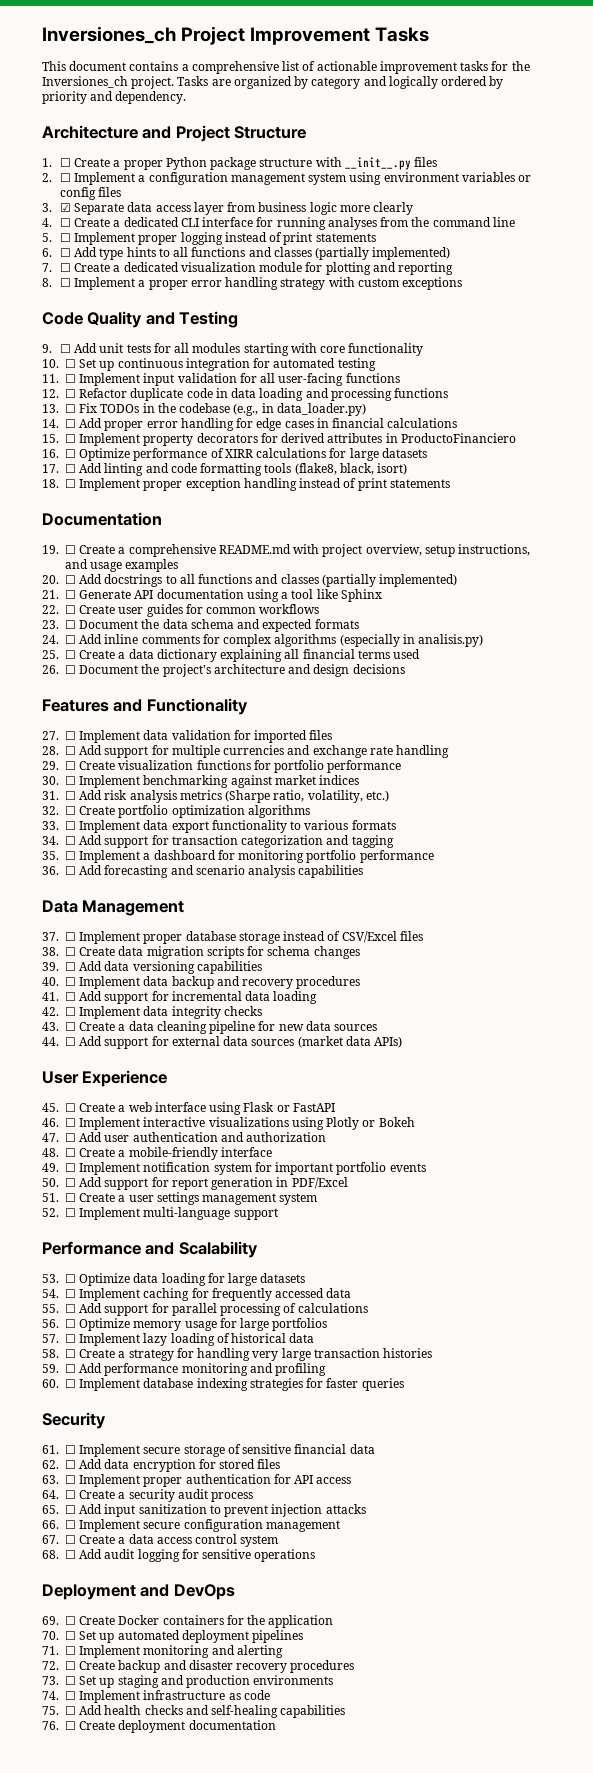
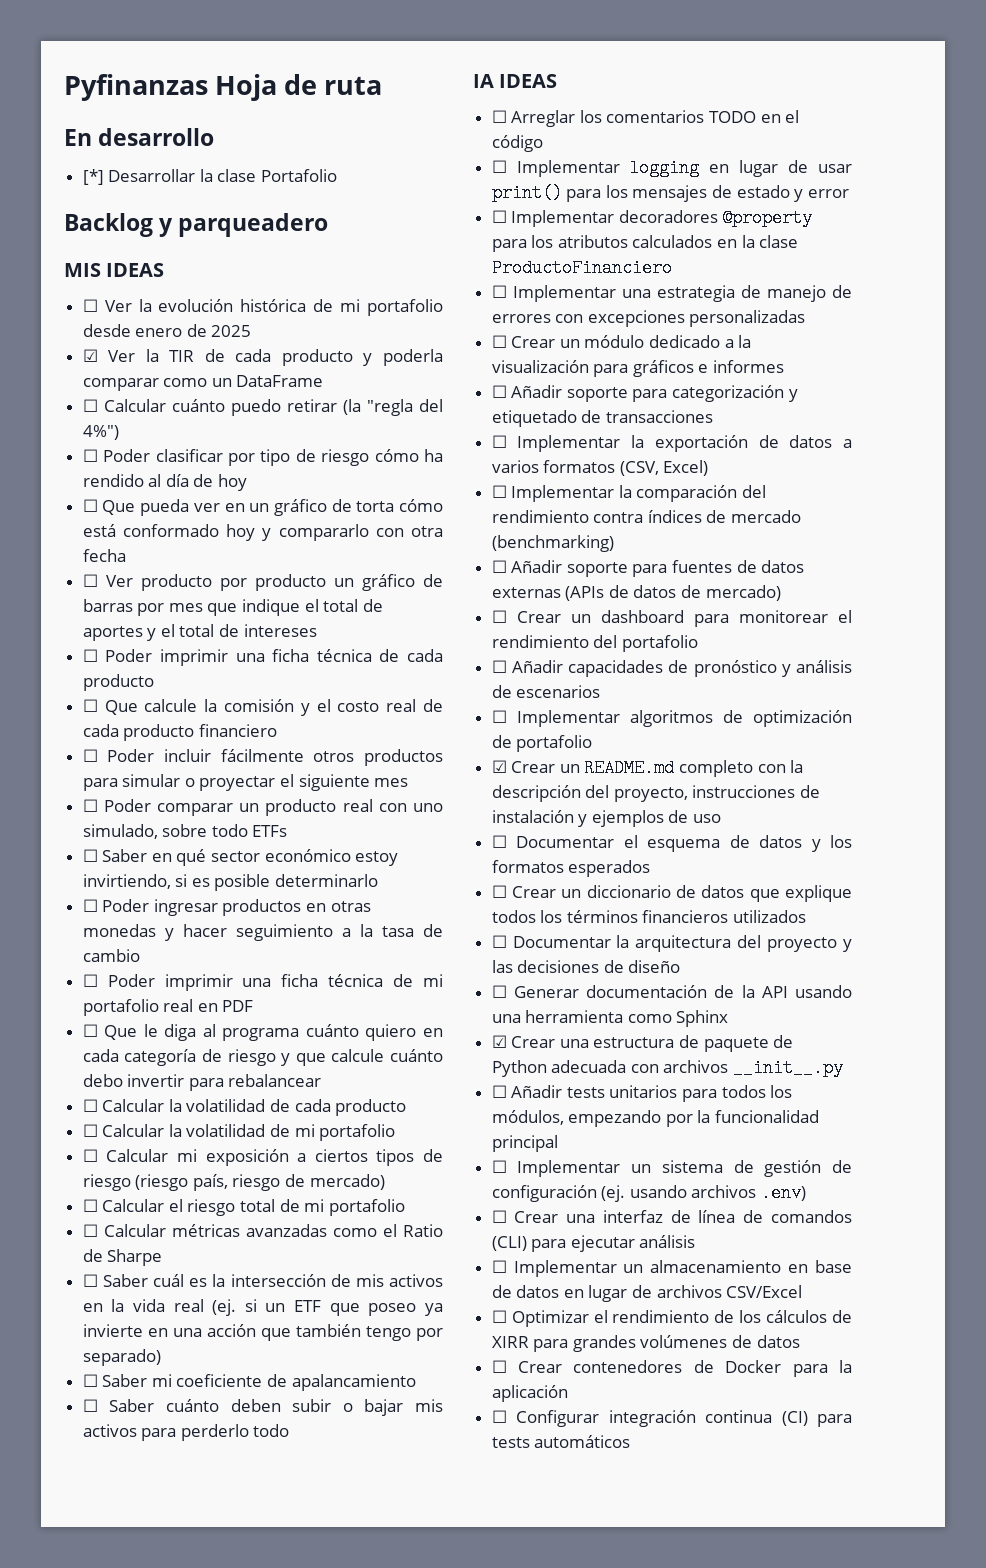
[42,26,430,45] [42,61,530,74] [42,76,504,89] [42,91,187,104] [42,125,307,142] [42,157,438,170] [42,172,532,185] [59,187,122,200] [42,202,414,215] [42,217,515,230] [42,232,376,245] [42,247,451,260] [42,262,454,275] [42,277,463,290] [42,311,239,328] [42,343,424,356] [42,358,376,371] [42,373,400,386] [42,388,449,401] [42,403,366,416] [42,418,458,431] [42,433,516,446] [42,448,427,461] [42,463,408,476] [42,478,450,491] [42,512,162,526] [42,544,531,557] [65,559,179,572] [42,574,458,587] [42,589,382,602] [42,604,320,617] [42,619,359,632] [42,634,484,647] [42,649,421,662] [42,664,405,677] [42,698,248,715] [42,730,333,743] [42,745,450,758] [42,760,402,773] [42,775,360,788] [42,790,389,803] [42,805,310,818] [42,820,396,833] [42,835,394,848] [42,850,434,863] [42,865,364,878] [42,900,185,916] [42,931,423,944] [42,946,360,959] [42,961,262,974] [42,976,361,989] [42,991,318,1004] [42,1006,262,1019] [42,1021,378,1034] [42,1036,403,1049] [42,1070,168,1087] [42,1102,335,1115] [42,1117,415,1130] [42,1132,327,1142] [42,1147,272,1160] [42,1162,426,1175] [42,1177,348,1190] [42,1192,318,1205] [42,1207,278,1220] [42,1241,258,1258] [42,1273,306,1286] [42,1288,352,1301] [42,1303,368,1316] [42,1318,328,1331] [42,1333,315,1346] [42,1348,433,1361] [42,1363,327,1376] [42,1378,404,1391] [42,1412,106,1429] [42,1444,375,1457] [42,1459,281,1472] [42,1474,352,1487] [42,1489,254,1502] [42,1504,366,1517] [42,1519,340,1532] [42,1534,279,1547] [42,1549,316,1562] [42,1584,235,1600] [42,1615,334,1628] [42,1630,304,1643] [42,1645,283,1658] [42,1660,355,1673] [42,1675,334,1688] [42,1690,270,1703] [42,1705,346,1718] [42,1720,276,1733] Inversiones_ch Project Improvement Tasks // This document contains a comprehensive list of actionable improvement tasks for the Inversiones_ch project. Tasks are organized by category and logically ordered by priority and dependency. // Architecture and Project Structure // 1. ☐ Create a proper Python package structure with __init__.py files // 2. ☐ Implement a configuration management system using environment variables or config files // 3. ☑ Separate data access layer from business logic more clearly // 4. ☐ Create a dedicated CLI interface for running analyses from the command line // 5. ☐ Implement proper logging instead of print statements // 6. ☐ Add type hints to all functions and classes (partially implemented) // 7. ☐ Create a dedicated visualization module for plotting and reporting // 8. ☐ Implement a proper error handling strategy with custom exceptions // Code Quality and Testing // 9. ☐ Add unit tests for all modules starting with core functionality // 10. ☐ Set up continuous integration for automated testing // 11. ☐ Implement input validation for all user-facing functions // 12. ☐ Refactor duplicate code in data loading and processing functions // 13. ☐ Fix TODOs in the codebase (e.g., in data_loader.py) // 14. ☐ Add proper error handling for edge cases in financial calculations // 15. ☐ Implement property decorators for derived attributes in ProductoFinanciero // 16. ☐ Optimize performance of XIRR calculations for large datasets // 17. ☐ Add linting and code formatting tools (flake8, black, isort) // 18. ☐ Implement proper exception handling instead of print statements // Documentation // 19. ☐ Create a comprehensive README.md with project overview, setup instructions, and usage examples // 20. ☐ Add docstrings to all functions and classes (partially implemented) // 21. ☐ Generate API documentation using a tool like Sphinx // 22. ☐ Create user guides for common workflows // 23. ☐ Document the data schema and expected formats // 24. ☐ Add inline comments for complex algorithms (especially in analisis.py) // 25. ☐ Create a data dictionary explaining all financial terms used // 26. ☐ Document the project's architecture and design decisions // Features and Functionality // 27. ☐ Implement data validation for imported files // 28. ☐ Add support for multiple currencies and exchange rate handling // 29. ☐ Create visualization functions for portfolio performance // 30. ☐ Implement benchmarking against market indices // 31. ☐ Add risk analysis metrics (Sharpe ratio, volatility, etc.) // 32. ☐ Create portfolio optimization algorithms // 33. ☐ Implement data export functionality to various formats // 34. ☐ Add support for transaction categorization and tagging // 35. ☐ Implement a dashboard for monitoring portfolio performance // 36. ☐ Add forecasting and scenario analysis capabilities // Data Management // 37. ☐ Implement proper database storage instead of CSV/Excel files // 38. ☐ Create data migration scripts for schema changes // 39. ☐ Add data versioning capabilities // 40. ☐ Implement data backup and recovery procedures // 41. ☐ Add support for incremental data loading // 42. ☐ Implement data integrity checks // 43. ☐ Create a data cleaning pipeline for new data sources // 44. ☐ Add support for external data sources (market data APIs) // User Experience // 45. ☐ Create a web interface using Flask or FastAPI // 46. ☐ Implement interactive visualizations using Plotly or Bokeh // 47. ☐ Add user authentication and authorization // 48. ☐ Create a mobile-friendly interface // 49. ☐ Implement notification system for important portfolio events // 50. ☐ Add support for report generation in PDF/Excel // 51. ☐ Create a user settings management system // 52. ☐ Implement multi-language support // Performance and Scalability // 53. ☐ Optimize data loading for large datasets // 54. ☐ Implement caching for frequently accessed data // 55. ☐ Add support for parallel processing of calculations // 56. ☐ Optimize memory usage for large portfolios // 57. ☐ Implement lazy loading of historical data // 58. ☐ Create a strategy for handling very large transaction histories // 59. ☐ Add performance monitoring and profiling // 60. ☐ Implement database indexing strategies for faster queries // Security // 61. ☐ Implement secure storage of sensitive financial data // 62. ☐ Add data encryption for stored files // 63. ☐ Implement proper authentication for API access // 64. ☐ Create a security audit process // 65. ☐ Add input sanitization to prevent injection attacks // 66. ☐ Implement secure configuration management // 67. ☐ Create a data access control system // 68. ☐ Add audit logging for sensitive operations // Deployment and DevOps // 69. ☐ Create Docker containers for the application // 70. ☐ Set up automated deployment pipelines // 71. ☐ Implement monitoring and alerting // 72. ☐ Create backup and disaster recovery procedures // 73. ☐ Set up staging and production environments // 74. ☐ Implement infrastructure as code // 75. ☐ Add health checks and self-healing capabilities // 76. ☐ Create deployment documentation -> [64,74,383,101] [64,128,215,146] [82,169,338,185] [64,213,329,237] [64,263,165,277] [82,299,443,316] [82,324,252,337] [82,349,443,366] [82,375,324,391] [82,399,443,416] [82,425,119,440] [82,449,443,466] [82,474,248,491] [82,499,443,516] [82,524,443,541] [82,549,126,562] [82,574,443,591] [82,599,383,616] [82,624,317,641] [82,649,443,666] [82,674,154,691] [82,699,444,716] [82,724,277,741] [82,749,443,766] [82,774,409,791] [82,799,444,816] [82,824,288,839] [82,849,399,866] [82,874,379,891] [82,899,371,916] [82,924,443,941] [82,949,140,962] [82,974,443,991] [82,999,254,1016] [82,1024,443,1041] [82,1049,443,1066] [82,1074,322,1091] [82,1099,407,1116] [82,1124,396,1141] [82,1149,443,1166] [82,1174,385,1191] [82,1199,405,1216] [82,1224,444,1237] [82,1249,163,1266] [82,1274,444,1287] [82,1299,443,1316] [82,1324,443,1341] [82,1349,161,1366] [82,1374,416,1391] [82,1399,443,1416] [82,1424,290,1441] [473,74,558,88] [491,110,800,127] [491,135,543,152] [491,159,852,177] [491,184,849,202] [491,209,813,227] [491,235,799,252] [491,259,672,277] [491,285,852,302] [491,310,806,327] [491,335,752,348] [491,360,785,377] [491,385,798,402] [491,410,713,427] [491,435,852,452] [491,460,709,476] [491,485,767,502] [491,510,802,523] [491,535,614,552] [491,560,805,577] [491,585,781,601] [491,610,852,627] [491,635,698,652] [491,660,852,677] [491,685,601,698] [491,710,852,727] [491,735,593,752] [491,759,804,777] [491,785,821,802] [491,810,722,827] [491,835,852,852] [491,860,651,877] [491,885,852,902] [491,910,807,923] [491,935,852,952] [491,960,681,973] [491,985,852,998] [491,1010,729,1027] [491,1035,794,1052] [491,1059,844,1077] [491,1085,793,1102] [491,1110,820,1127] [491,1135,558,1152] [491,1160,852,1177] [491,1184,807,1202] [491,1210,852,1223] [491,1235,696,1252] [491,1260,852,1277] [491,1285,803,1302] [491,1310,852,1327] [491,1335,800,1352] [491,1360,852,1377] [491,1385,568,1402] [491,1410,852,1427] [491,1435,631,1448] Pyfinanzas Hoja de ruta // En desarrollo // [*] Desarrollar la clase Portafolio // Backlog y parqueadero // MIS IDEAS // ☐ Ver la evolución histórica de mi portafolio desde enero de 2025 // ☑ Ver la TIR de cada producto y poderla comparar como un DataFrame // ☐ Calcular cuánto puedo retirar (la "regla del 4%") // ☐ Poder clasificar por tipo de riesgo cómo ha rendido al día de hoy // ☐ Que pueda ver en un gráfico de torta cómo está conformado hoy y compararlo con otra fecha // ☐ Ver producto por producto un gráfico de barras por mes que indique el total de aportes y el total de intereses // ☐ Poder imprimir una ficha técnica de cada producto // ☐ Que calcule la comisión y el costo real de cada producto financiero // ☐ Poder incluir fácilmente otros productos para simular o proyectar el siguiente mes // ☐ Poder comparar un producto real con uno simulado, sobre todo ETFs // ☐ Saber en qué sector económico estoy invirtiendo, si es posible determinarlo // ☐ Poder ingresar productos en otras monedas y hacer seguimiento a la tasa de cambio // ☐ Poder imprimir una ficha técnica de mi portafolio real en PDF // ☐ Que le diga al programa cuánto quiero en cada categoría de riesgo y que calcule cuánto debo invertir para rebalancear // ☐ Calcular la volatilidad de cada producto // ☐ Calcular la volatilidad de mi portafolio // ☐ Calcular mi exposición a ciertos tipos de riesgo (riesgo país, riesgo de mercado) // ☐ Calcular el riesgo total de mi portafolio // ☐ Calcular métricas avanzadas como el Ratio de Sharpe // ☐ Saber cuál es la intersección de mis activos en la vida real (ej. si un ETF que poseo ya invierte en una acción que también tengo por separado) // ☐ Saber mi coeficiente de apalancamiento // ☐ Saber cuánto deben subir o bajar mis activos para perderlo todo // IA IDEAS // ☐ Arreglar los comentarios TODO en el código // ☐ Implementar logging en lugar de usar print() para los mensajes de estado y error // ☐ Implementar decoradores @property para los atributos calculados en la clase ProductoFinanciero // ☐ Implementar una estrategia de manejo de errores con excepciones personalizadas // ☐ Crear un módulo dedicado a la visualización para gráficos e informes // ☐ Añadir soporte para categorización y etiquetado de transacciones // ☐ Implementar la exportación de datos a varios formatos (CSV, Excel) // ☐ Implementar la comparación del rendimiento contra índices de mercado (benchmarking) // ☐ Añadir soporte para fuentes de datos externas (APIs de datos de mercado) // ☐ Crear un dashboard para monitorear el rendimiento del portafolio // ☐ Añadir capacidades de pronóstico y análisis de escenarios // ☐ Implementar algoritmos de optimización de portafolio // ☑ Crear un README.md completo con la descripción del proyecto, instrucciones de instalación y ejemplos de uso // ☐ Documentar el esquema de datos y los formatos esperados // ☐ Crear un diccionario de datos que explique todos los términos financieros utilizados // ☐ Documentar la arquitectura del proyecto y las decisiones de diseño // ☐ Generar documentación de la API usando una herramienta como Sphinx // ☑ Crear una estructura de paquete de Python adecuada con archivos __init__.py // ☐ Añadir tests unitarios para todos los módulos, empezando por la funcionalidad principal // ☐ Implementar un sistema de gestión de configuración (ej. usando archivos .env) // ☐ Crear una interfaz de línea de comandos (CLI) para ejecutar análisis // ☐ Implementar un almacenamiento en base de datos en lugar de archivos CSV/Excel // ☐ Optimizar el rendimiento de los cálculos de XIRR para grandes volúmenes de datos // ☐ Crear contenedores de Docker para la aplicación // ☐ Configurar integración continua (CI) para tests automáticos

